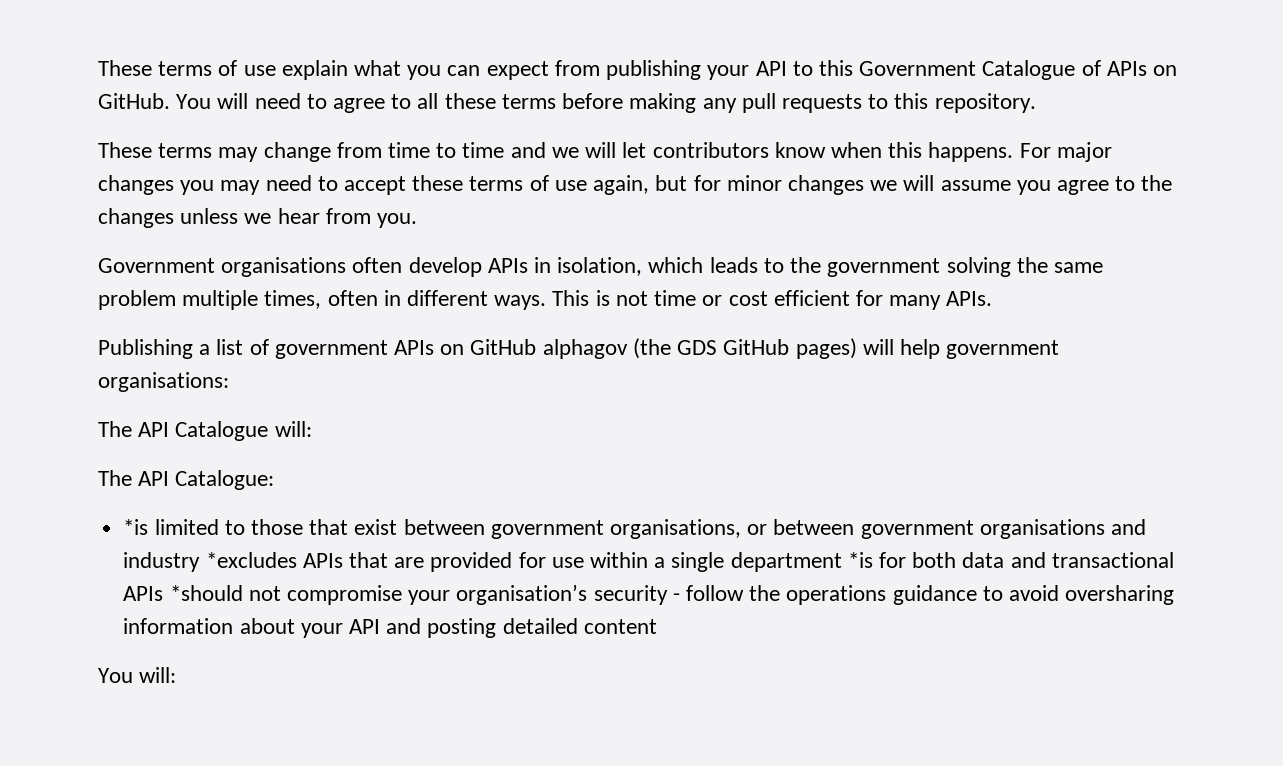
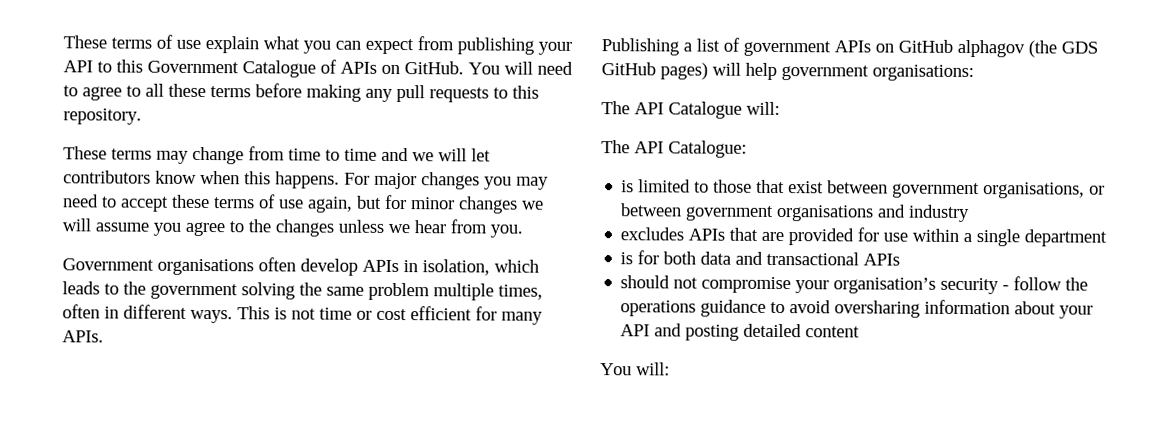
[123,519,149,535] *is -> [621,180,635,193] is
[205,552,297,568] *excludes -> [620,227,685,241] // excludes
[847,552,873,568] *is -> [620,252,634,265] // is
[169,585,243,601] *should -> [620,275,671,289] // should

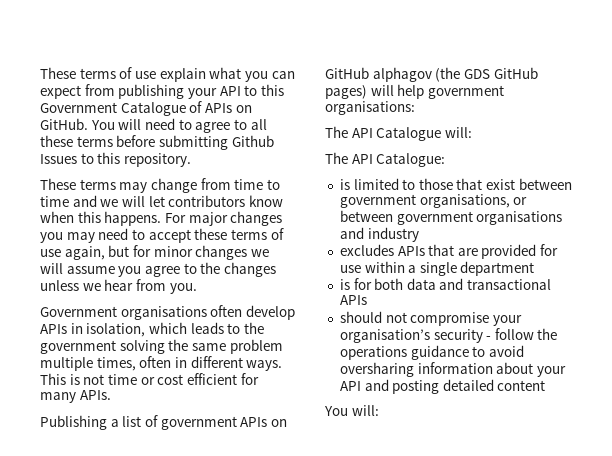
[306,84,489,103] making any pull requests -> [158,135,274,150] [40,154,77,164] submitting Github Issues

